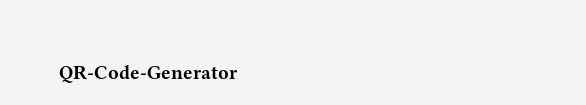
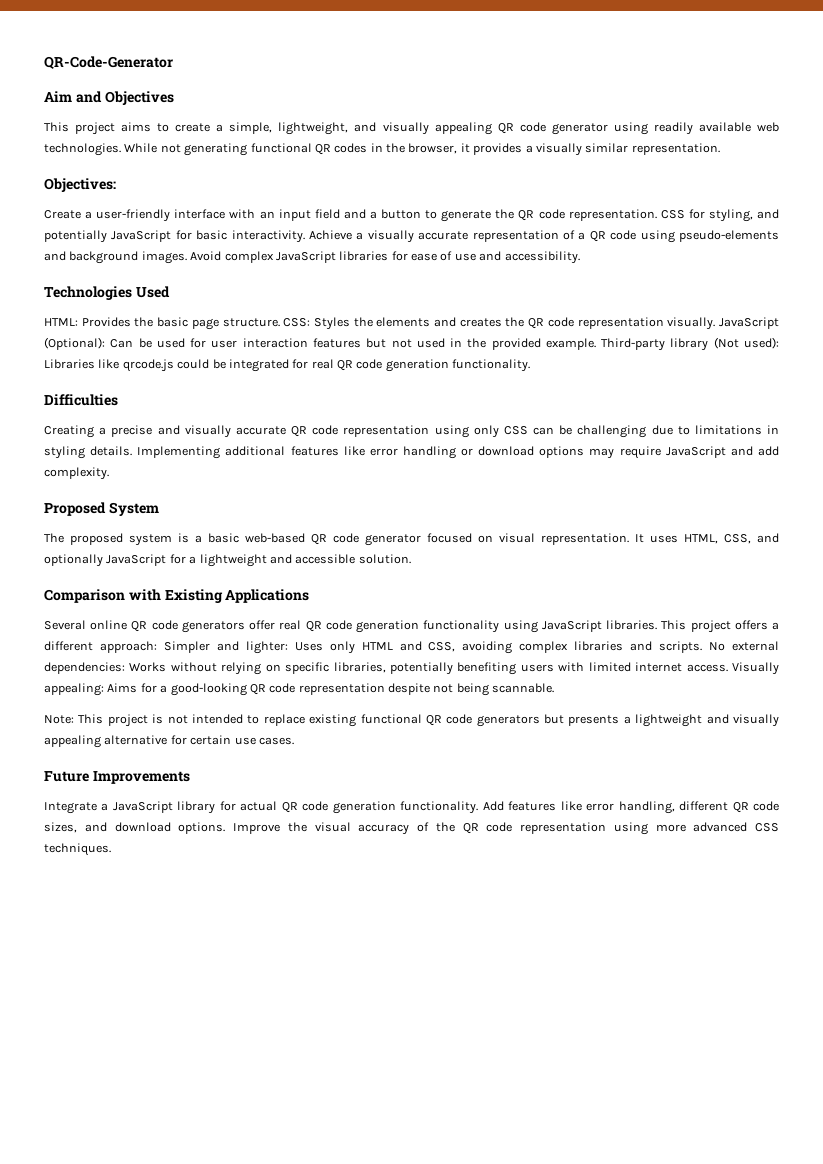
(238, 74) none -> [44,91,174,105] [44,122,779,135] [44,143,720,156] [44,178,116,192] [44,209,780,222] [44,230,779,243] [44,251,580,264] [44,286,170,300] [44,317,779,330] [44,337,780,351] [44,359,531,372] [44,394,118,406] [44,425,779,438] [44,446,779,459] [44,467,109,480] [44,502,159,516] [44,533,779,546] [44,554,411,567] [44,589,310,603] [44,620,780,633] [44,641,779,654] [44,662,780,675] [44,683,555,696] [44,714,780,727] [44,735,294,748] [44,771,190,784] [44,801,780,814] [44,822,779,835] [44,843,111,856] // Aim and Objectives // This project aims to create a simple, lightweight, and visually appealing QR code generator using readily available web technologies. While not generating functional QR codes in the browser, it provides a visually similar representation. // Objectives: // Create a user-friendly interface with an input field and a button to generate the QR code representation. CSS for styling, and potentially JavaScript for basic interactivity. Achieve a visually accurate representation of a QR code using pseudo-elements and background images. Avoid complex JavaScript libraries for ease of use and accessibility. // Technologies Used // HTML: Provides the basic page structure. CSS: Styles the elements and creates the QR code representation visually. JavaScript (Optional): Can be used for user interaction features but not used in the provided example. Third-party library (Not used): Libraries like qrcode.js could be integrated for real QR code generation functionality. // Difficulties // Creating a precise and visually accurate QR code representation using only CSS can be challenging due to limitations in styling details. Implementing additional features like error handling or download options may require JavaScript and add complexity. // Proposed System // The proposed system is a basic web-based QR code generator focused on visual representation. It uses HTML, CSS, and optionally JavaScript for a lightweight and accessible solution. // Comparison with Existing Applications // Several online QR code generators offer real QR code generation functionality using JavaScript libraries. This project offers a different approach: Simpler and lighter: Uses only HTML and CSS, avoiding complex libraries and scripts. No external dependencies: Works without relying on specific libraries, potentially benefiting users with limited internet access. Visually appealing: Aims for a good-looking QR code representation despite not being scannable. // Note: This project is not intended to replace existing functional QR code generators but presents a lightweight and visually appealing alternative for certain use cases. // Future Improvements // Integrate a JavaScript library for actual QR code generation functionality. Add features like error handling, different QR code sizes, and download options. Improve the visual accuracy of the QR code representation using more advanced CSS techniques.

